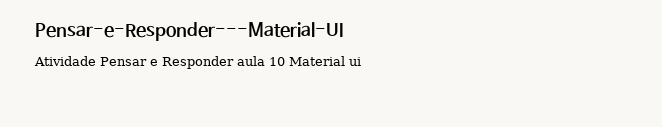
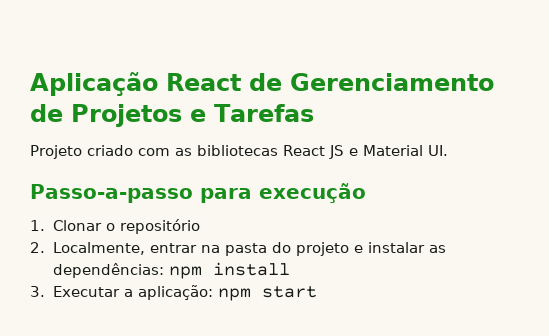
[35,22,343,41] [34,56,361,69] Pensar-e-Responder---Material-UI // Atividade Pensar e Responder aula 10 Material ui -> [30,72,494,96] [30,104,314,127] [30,145,448,159] [30,183,366,203] [30,219,200,234] [30,242,446,256] [52,262,290,279] [30,285,317,301] Aplicação React de Gerenciamento de Projetos e Tarefas // Projeto criado com as bibliotecas React JS e Material UI. // Passo-a-passo para execução // 1. Clonar o repositório // 2. Localmente, entrar na pasta do projeto e instalar as dependências: npm install // 3. Executar a aplicação: npm start

